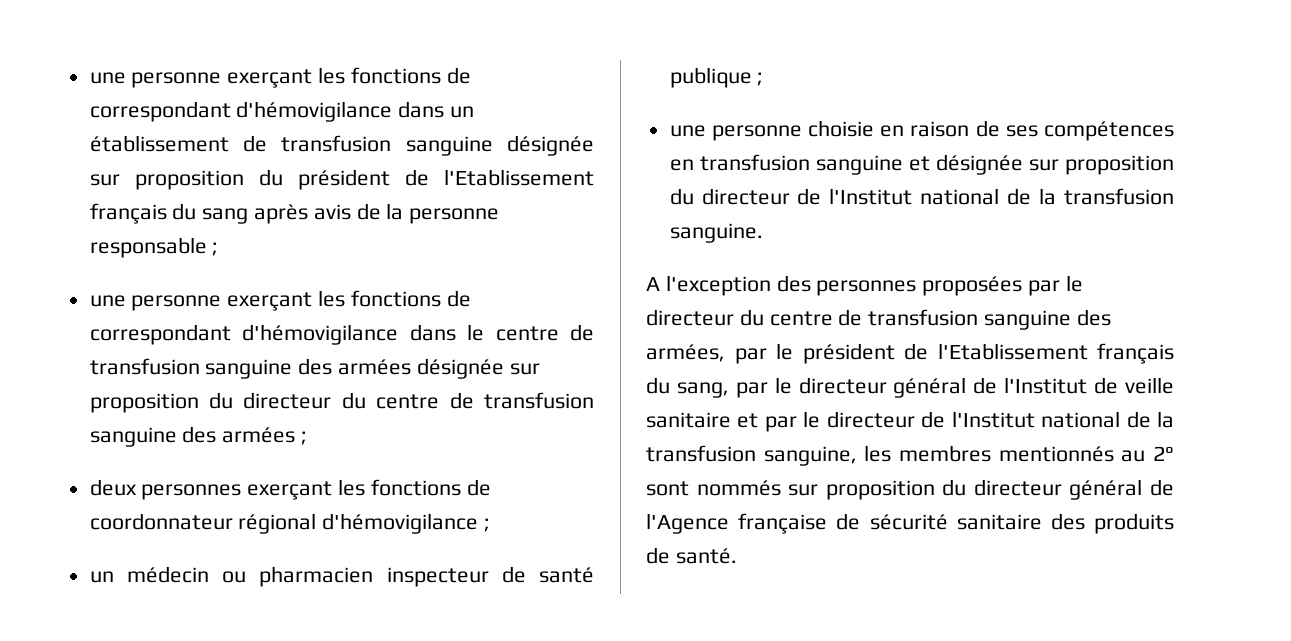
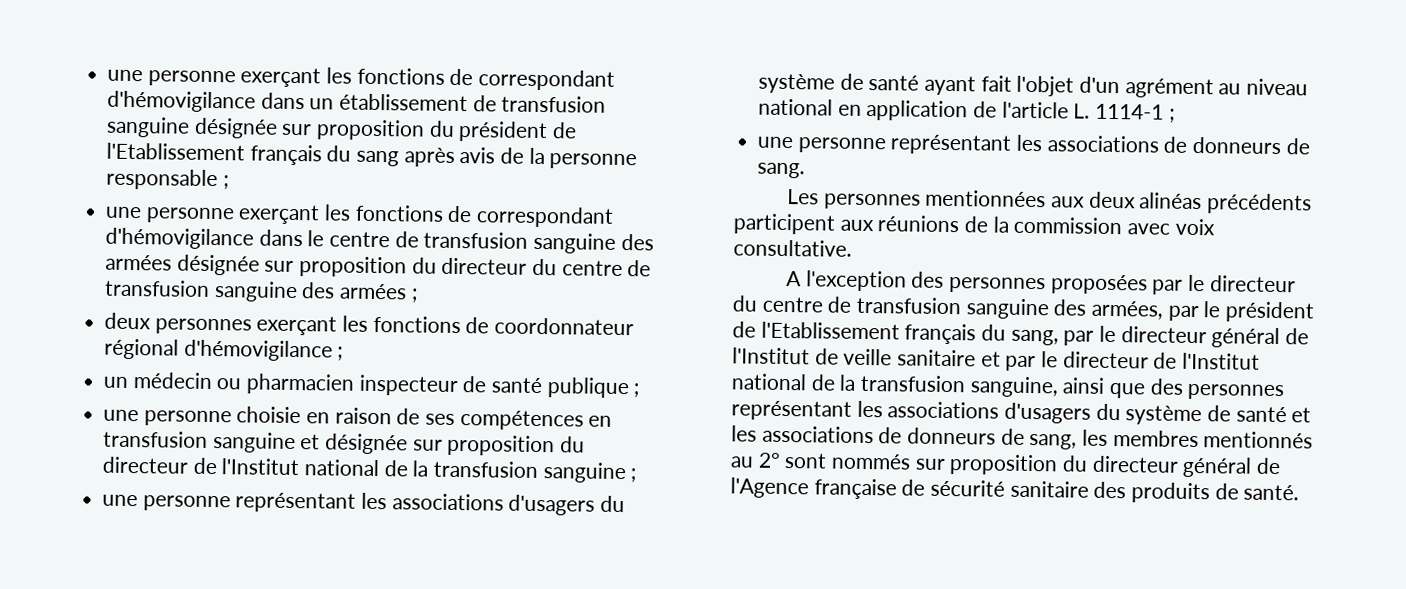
[669,223,763,243] sanguine. -> [542,462,637,484] [102,492,626,516] [758,73,1309,99] [758,98,1175,123] [757,134,1310,155] [757,162,806,179] [787,189,1313,215] [733,213,1215,236] [733,239,852,257] sanguine ; // une personne représentant les associations d'usagers du système de santé ayant fait l'objet d'un agrément au niveau national en application de l'article L. 1114-1 ; // une personne représentant les associations de donneurs de sang. // Les personnes mentionnées aux deux alinéas précédents participent aux réunions de la commission avec voix consultative.
(857, 456) none -> [1062,377,1285,401] [731,400,1312,426] [731,425,1078,450] ainsi que des personnes représentant les associations d'usagers du système de santé et les associations de donneurs de sang,

